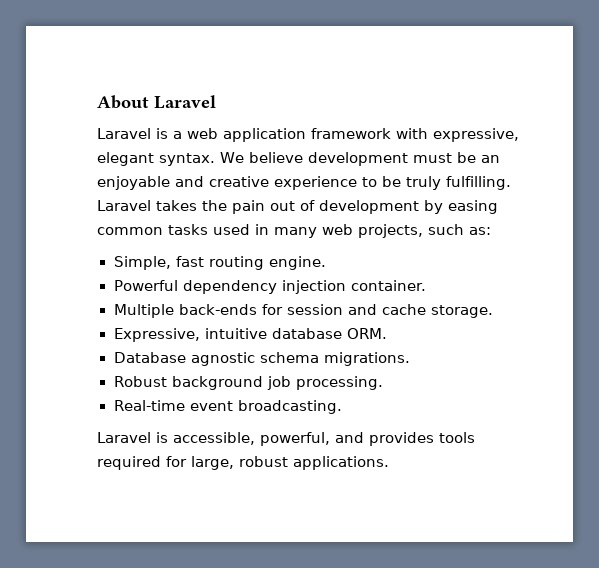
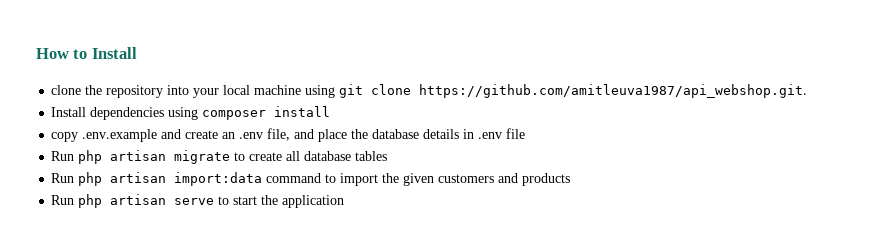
[97,95,216,109] [97,128,519,142] [97,152,500,166] [97,176,511,190] [97,200,498,214] [97,224,491,238] [113,256,326,270] [113,280,427,294] [113,304,493,318] [113,328,387,342] [113,352,410,366] [113,376,383,390] [113,400,342,414] [97,432,475,446] [97,456,389,470] About Laravel // Laravel is a web application framework with expressive, elegant syntax. We believe development must be an enjoyable and creative experience to be truly fulfilling. Laravel takes the pain out of development by easing common tasks used in many web projects, such as: // Simple, fast routing engine. // Powerful dependency injection container. // Multiple back-ends for session and cache storage. // Expressive, intuitive database ORM. // Database agnostic schema migrations. // Robust background job processing. // Real-time event broadcasting. // Laravel is accessible, powerful, and provides tools required for large, robust applications. -> [36,47,137,59] [51,84,808,98] [51,106,331,120] [51,128,526,142] [51,150,388,164] [51,172,571,186] [51,194,345,208] How to Install // clone the repository into your local machine using git clone https://github.com/amitleuva1987/api_webshop.git. // Install dependencies using composer install // copy .env.example and create an .env file, and place the database details in .env file // Run php artisan migrate to create all database tables // Run php artisan import:data command to import the given customers and products // Run php artisan serve to start the application

